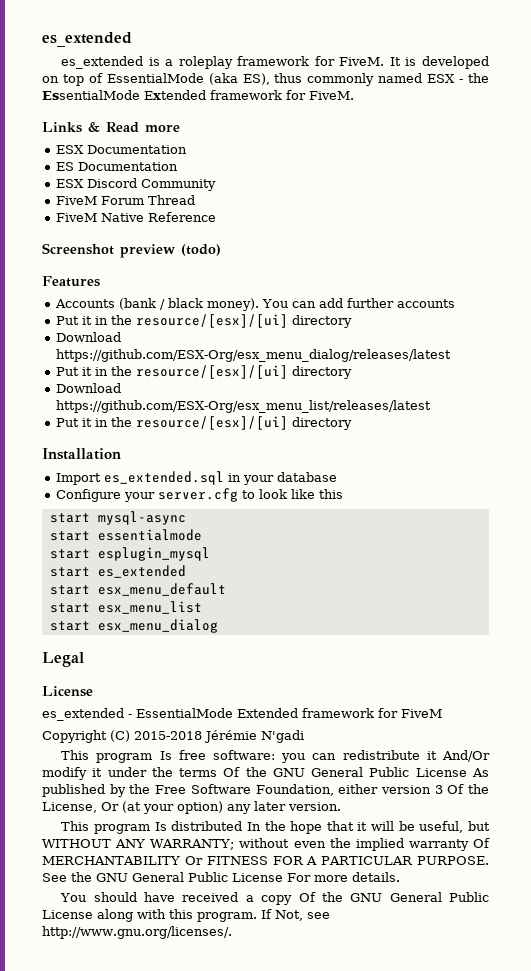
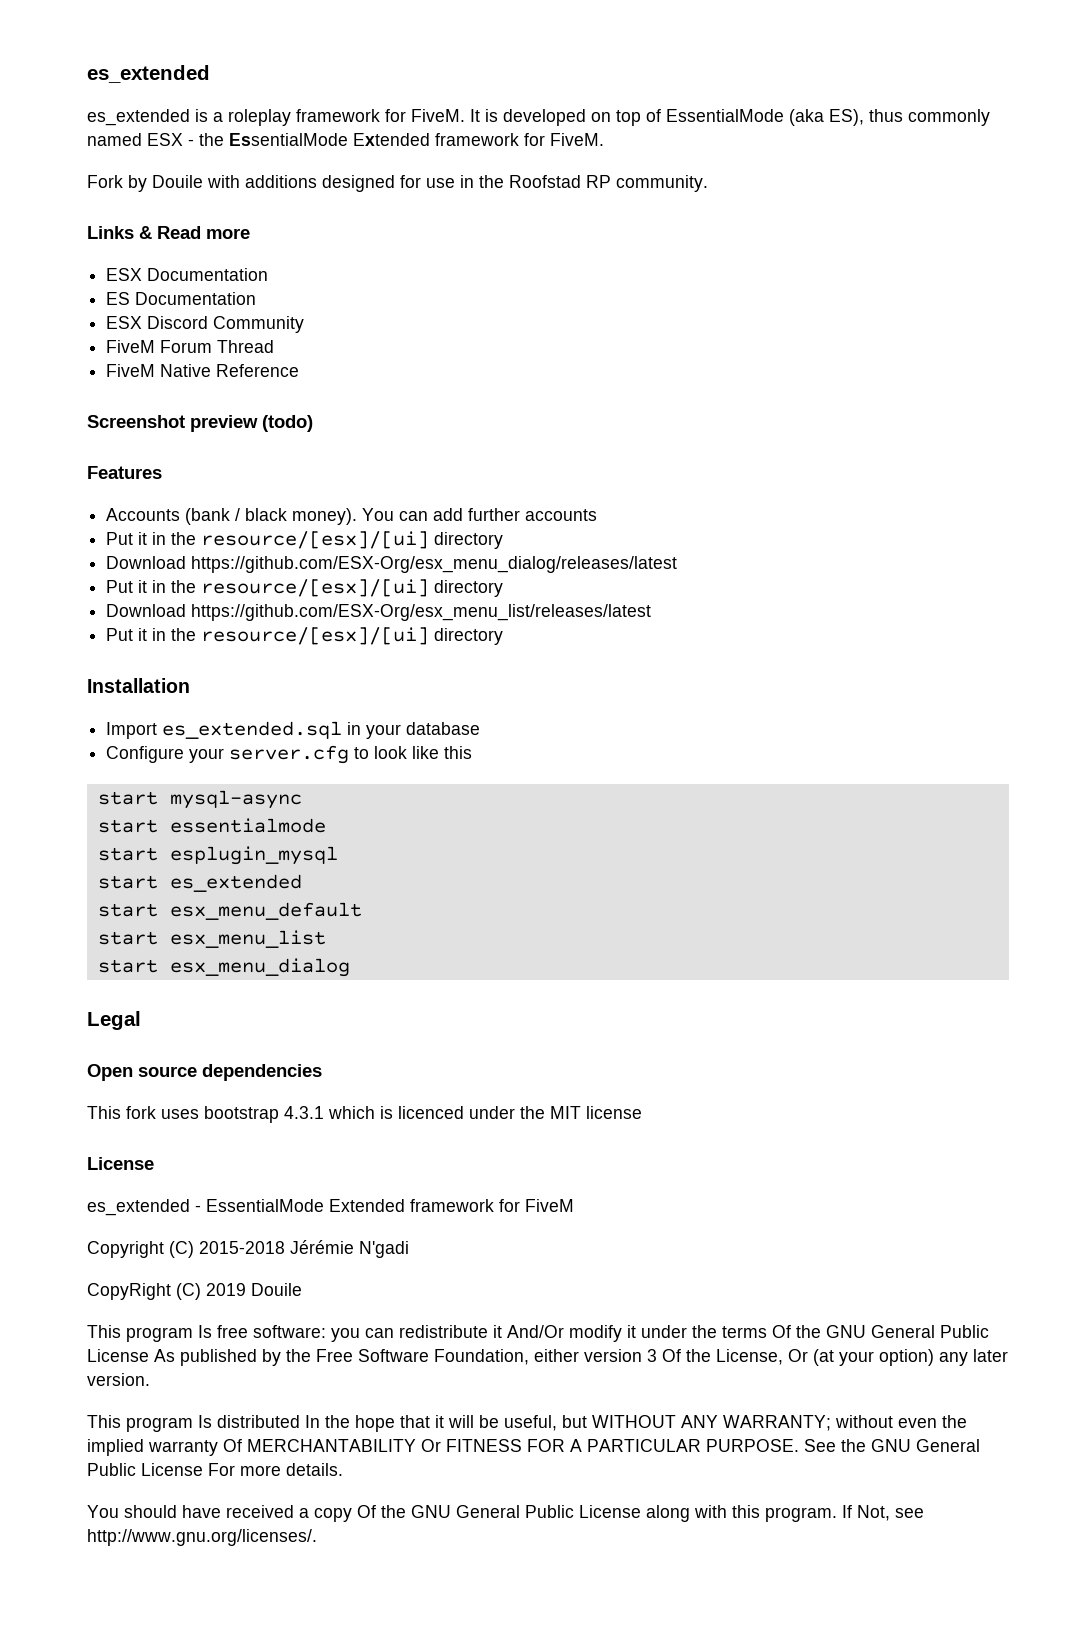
(354, 95) none -> [87,175,708,192] // Fork by Douile with additions designed for use in the Roofstad RP community.
(84, 659) none -> [87,1064,322,1081] [87,1106,642,1123] // Open source dependencies // This fork uses bootstrap 4.3.1 which is licenced under the MIT license
(304, 736) none -> [87,1283,302,1300] // CopyRight (C) 2019 Douile

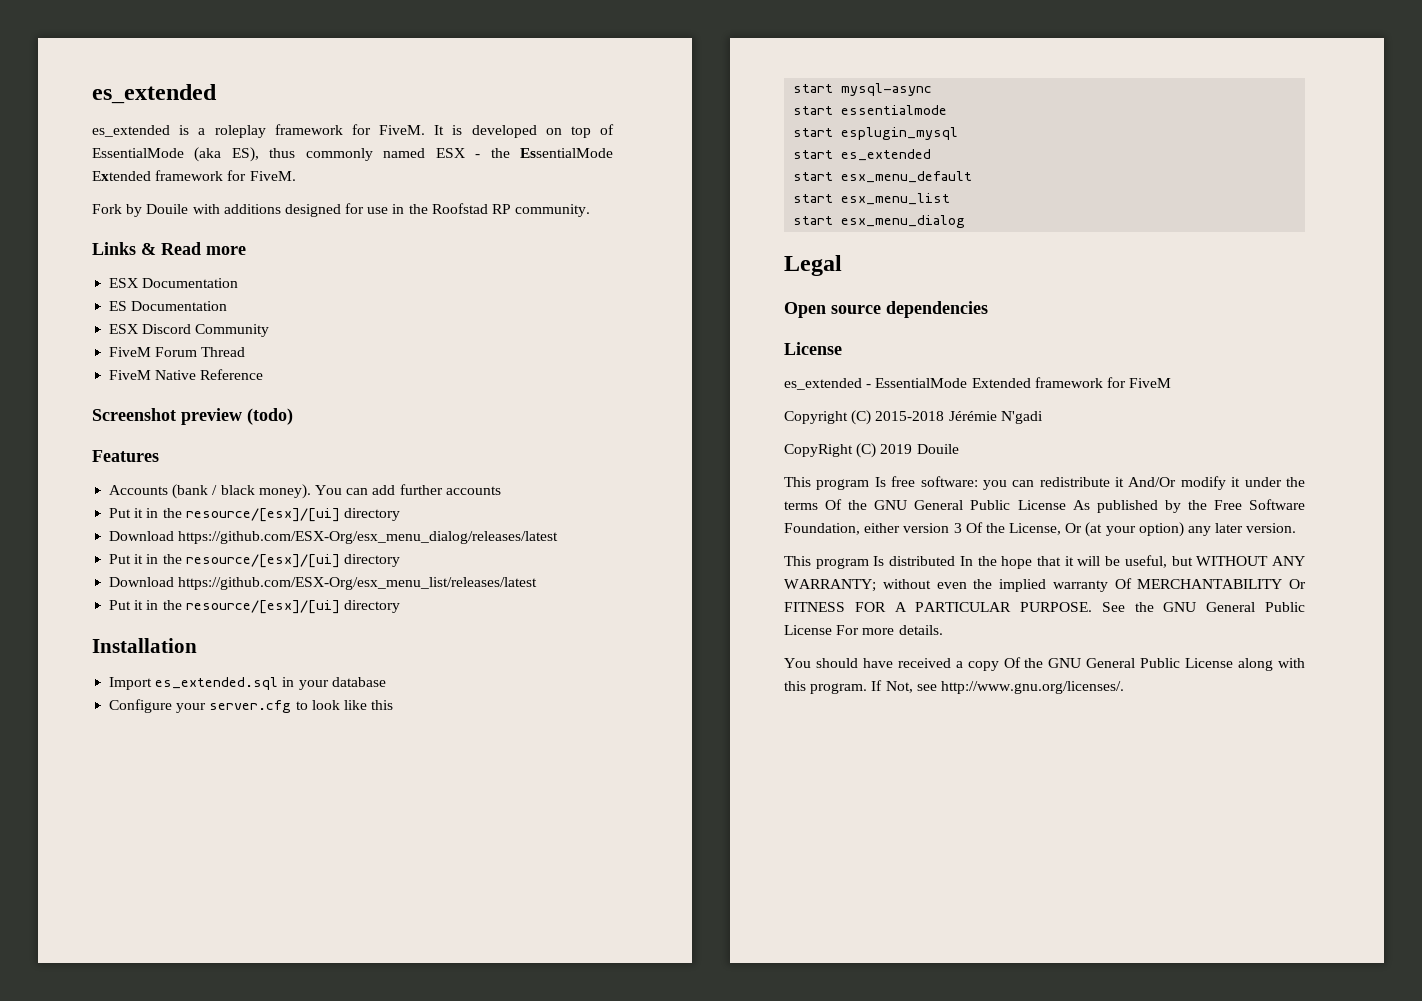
[87,1106,642,1123] // This fork uses bootstrap 4.3.1 which is licenced under the MIT license -> (988, 309) none

